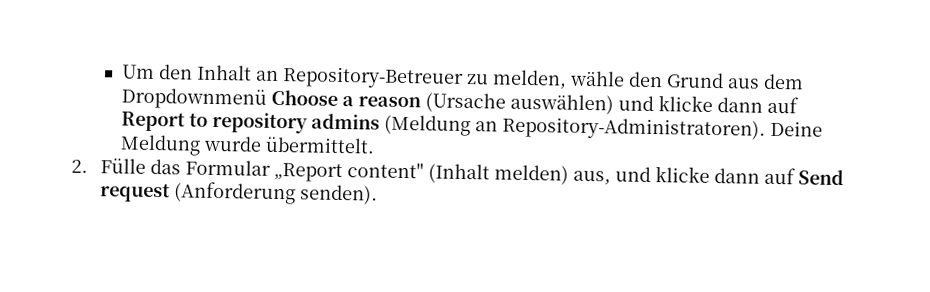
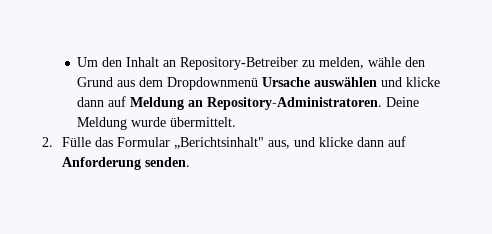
[281,66,464,89] Repository-Betreuer -> [180,57,299,70] Repository-Betreiber
[270,89,799,115] [120,111,766,141] Choose a reason (Ursache auswählen) und klicke dann auf Report to repository admins (Meldung an Repository-Administratoren). -> [262,77,441,87] [77,96,383,110] Ursache auswählen und klicke dann auf Meldung an Repository-Administratoren.
[273,162,569,185] „Report content" (Inhalt melden) -> [173,137,264,149] „Berichtsinhalt"
[797,169,844,186] [99,181,378,205] Send request (Anforderung senden). -> [61,157,190,170] Anforderung senden.

